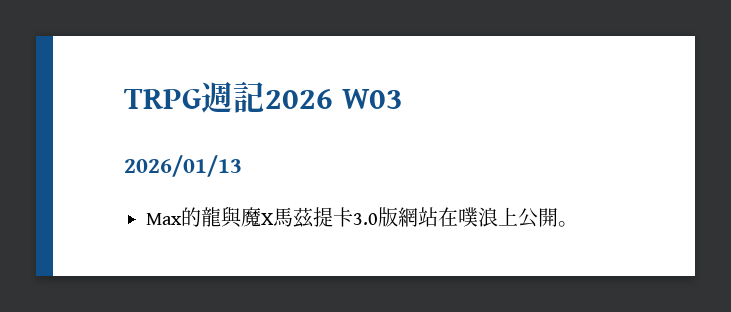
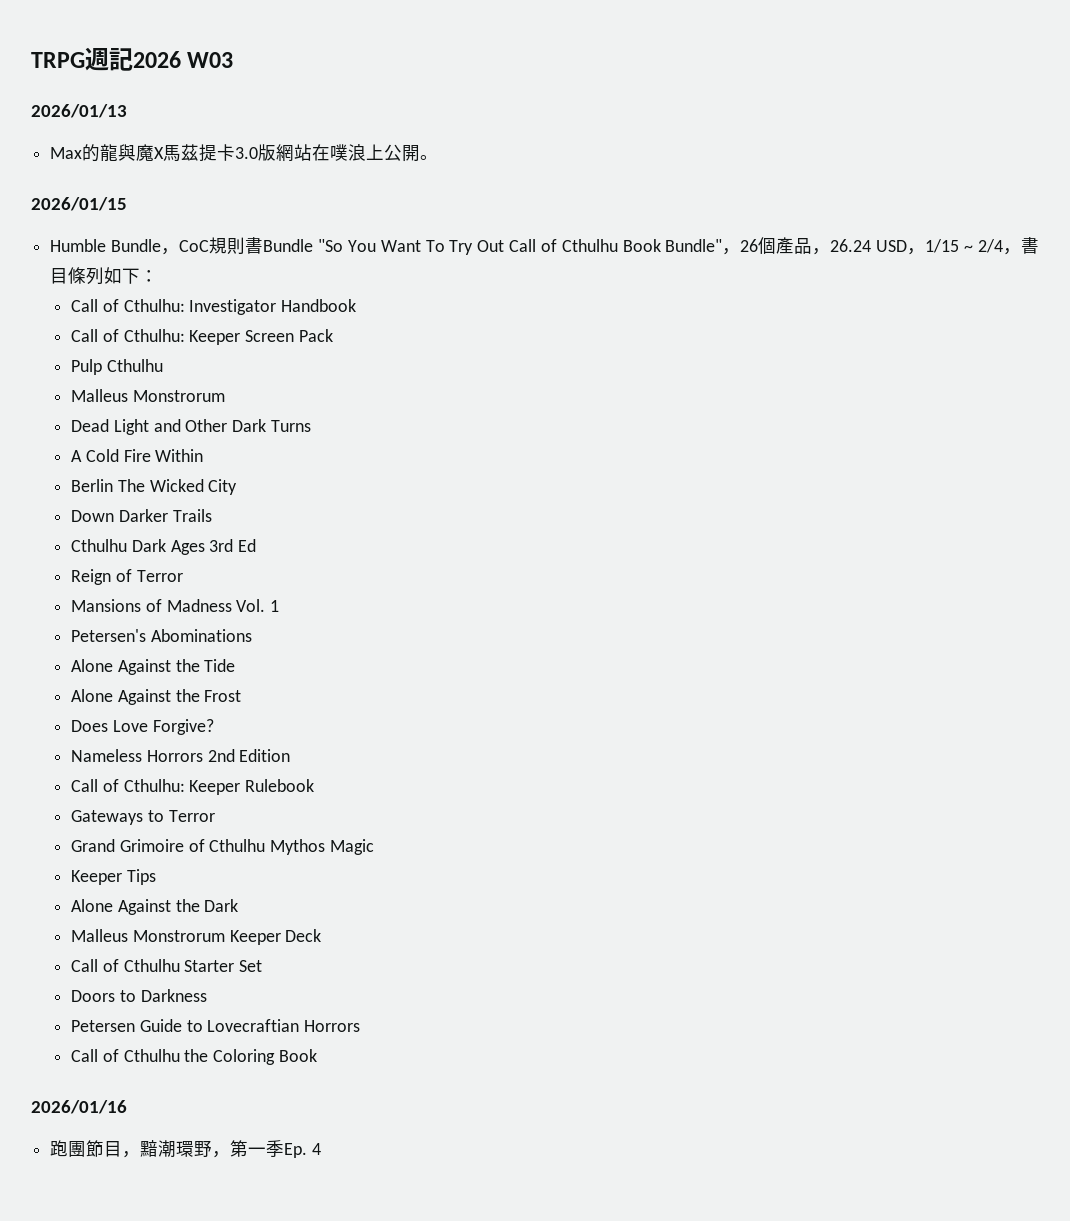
(578, 224) none -> [31,197,127,211] [50,237,1040,255] [50,267,159,285] [71,299,356,315] [71,329,333,345] [71,359,163,375] [71,389,225,402] [71,419,311,435] [71,449,204,462] [71,479,238,495] [71,509,212,522] [71,539,256,555] [71,569,183,585] [71,599,279,612] [71,629,252,642] [71,659,236,675] [71,689,242,705] [71,719,214,735] [71,749,291,762] [71,779,314,795] [71,810,215,825] [71,839,374,855] [71,869,156,885] [71,899,239,915] [71,929,322,945] [71,959,262,972] [71,989,207,1002] [71,1019,360,1032] [71,1049,317,1065] [31,1100,127,1114] [50,1140,321,1158] // 2026/01/15 // Humble Bundle，CoC規則書Bundle "So You Want To Try Out Call of Cthulhu Book Bundle"，26個產品，26.24 USD，1/15 ~ 2/4，書目條列如下： // Call of Cthulhu: Investigator Handbook // Call of Cthulhu: Keeper Screen Pack // Pulp Cthulhu // Malleus Monstrorum // Dead Light and Other Dark Turns // A Cold Fire Within // Berlin The Wicked City // Down Darker Trails // Cthulhu Dark Ages 3rd Ed // Reign of Terror // Mansions of Madness Vol. 1 // Petersen's Abominations // Alone Against the Tide // Alone Against the Frost // Does Love Forgive? // Nameless Horrors 2nd Edition // Call of Cthulhu: Keeper Rulebook // Gateways to Terror // Grand Grimoire of Cthulhu Mythos Magic // Keeper Tips // Alone Against the Dark // Malleus Monstrorum Keeper Deck // Call of Cthulhu Starter Set // Doors to Darkness // Petersen Guide to Lovecraftian Horrors // Call of Cthulhu the Coloring Book // 2026/01/16 // 跑團節目，黯潮環野，第一季Ep. 4

